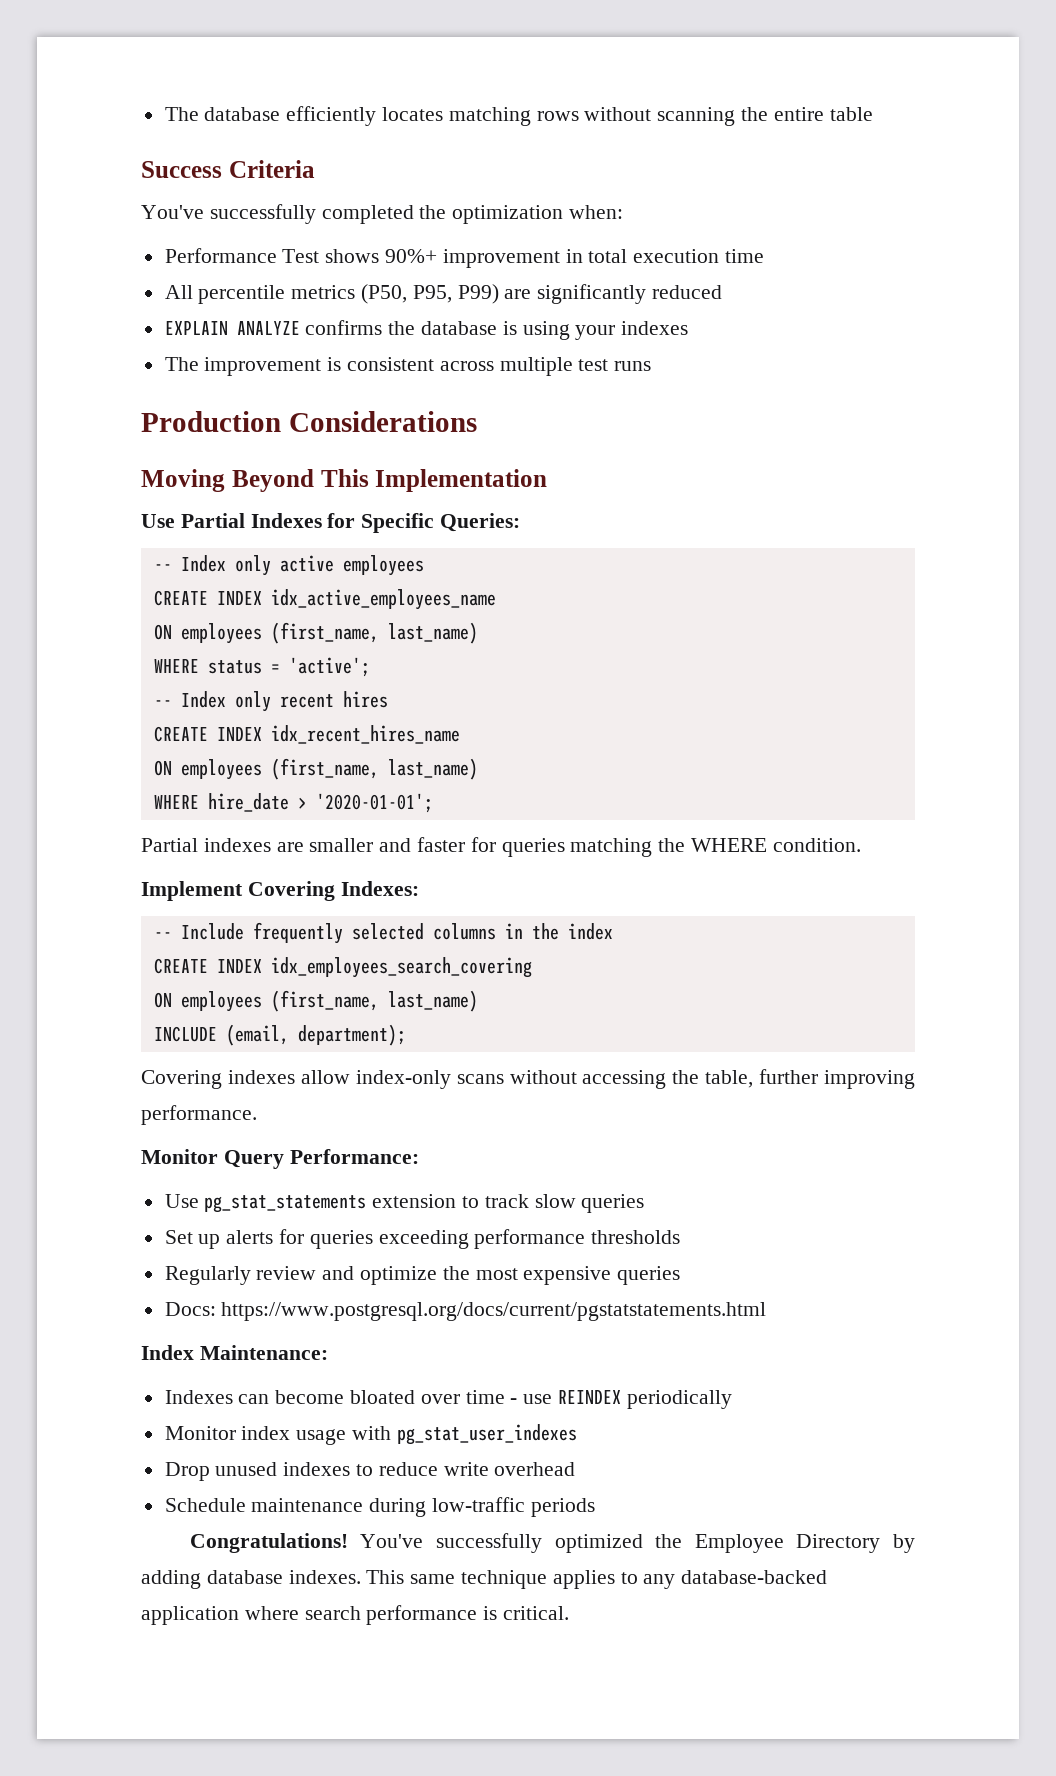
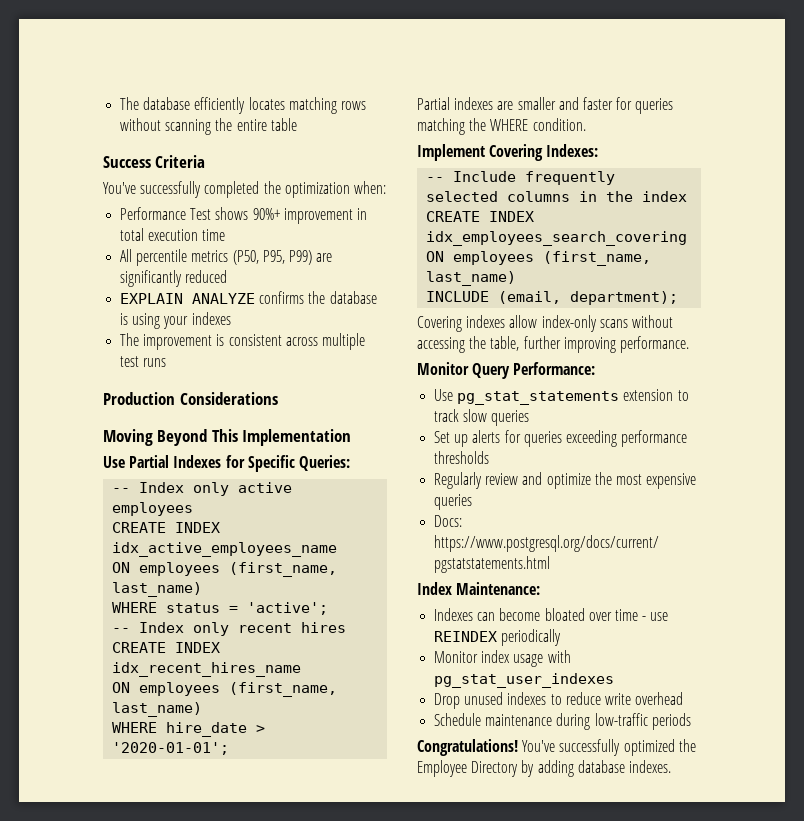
[366,1570,828,1589] [141,1605,570,1625] This same technique applies to any database-backed application where search performance is critical. -> (671, 766) none

